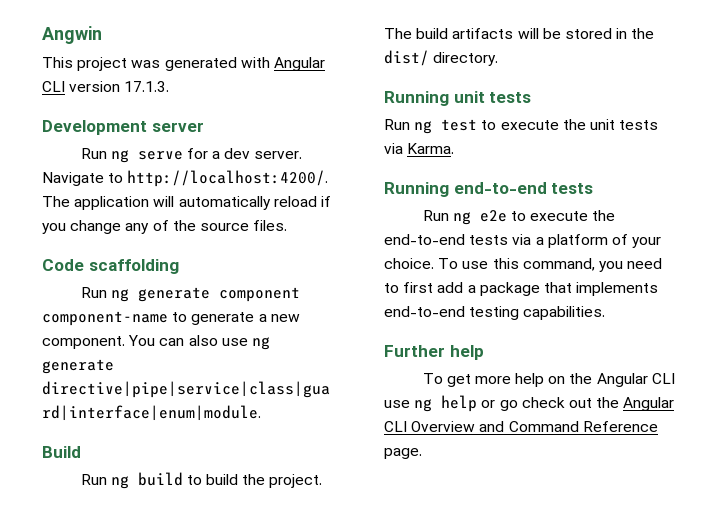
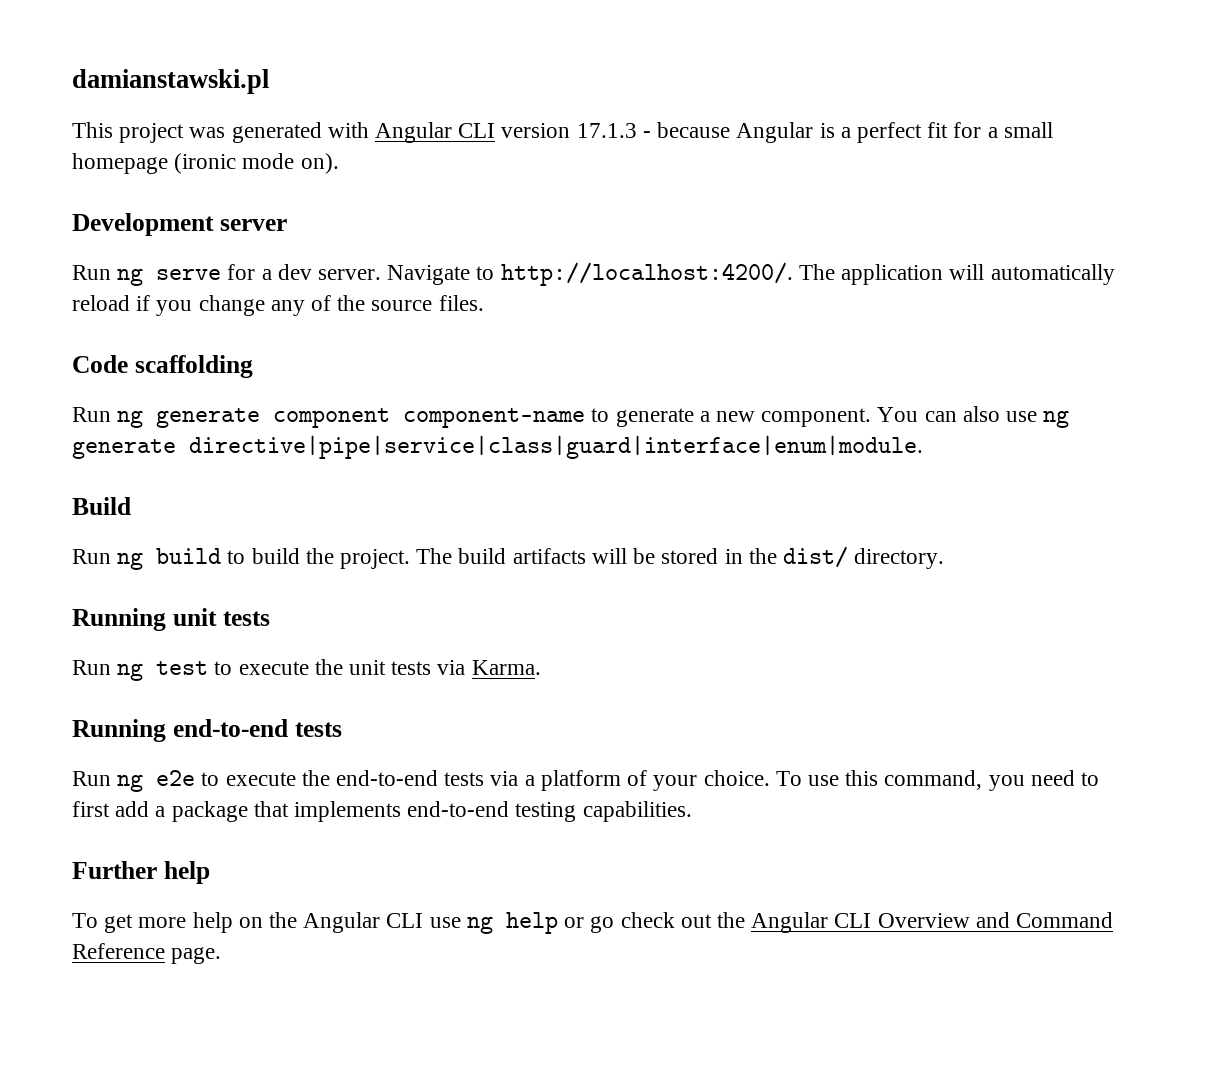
[42,26,102,44] Angwin -> [72,69,269,94] damianstawski.pl
[124,81,170,92] 17.1.3. -> [576,122,1053,143] [72,153,339,174] 17.1.3 - because Angular is a perfect fit for a small homepage (ironic mode on).

